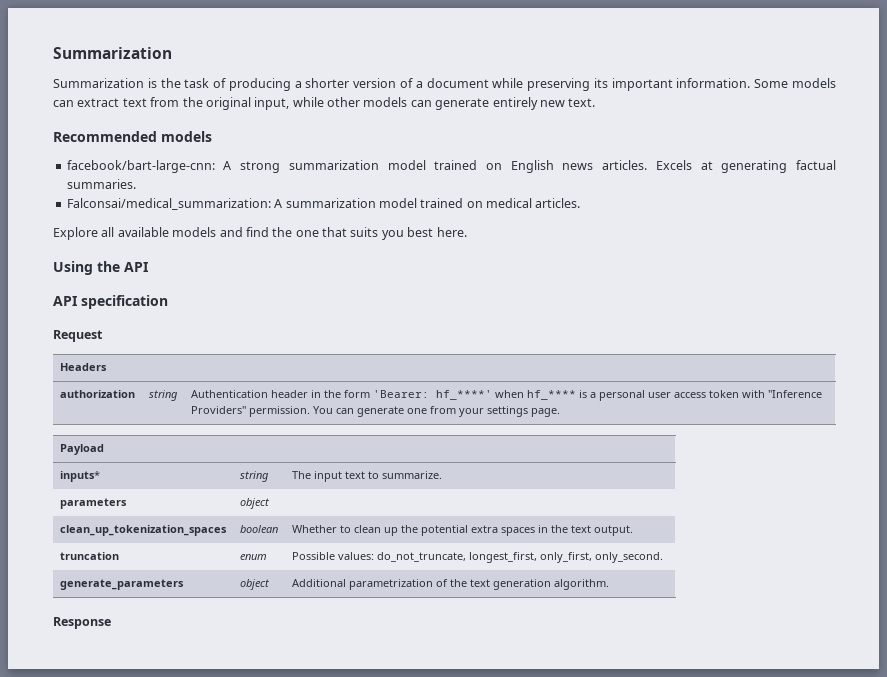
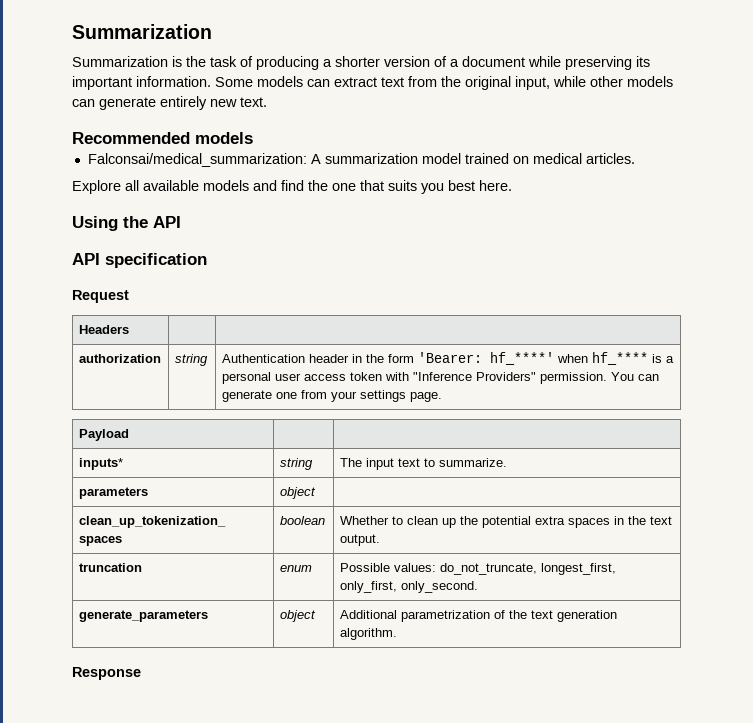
[66,160,836,173] [66,179,136,189] // facebook/bart-large-cnn: A strong summarization model trained on English news articles. Excels at generating factual summaries. -> (253, 138) none

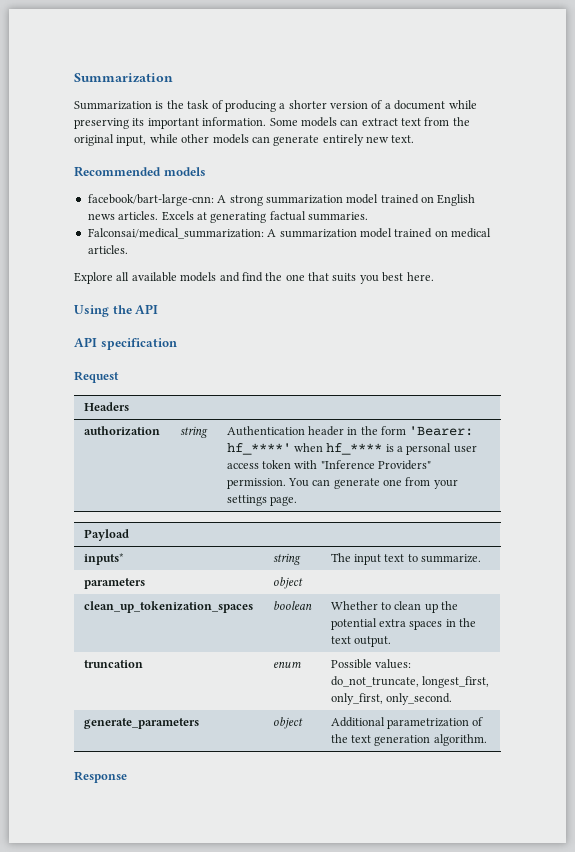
(253, 138) none -> [87,194,476,206] [87,211,368,223] // facebook/bart-large-cnn: A strong summarization model trained on English news articles. Excels at generating factual summaries.

